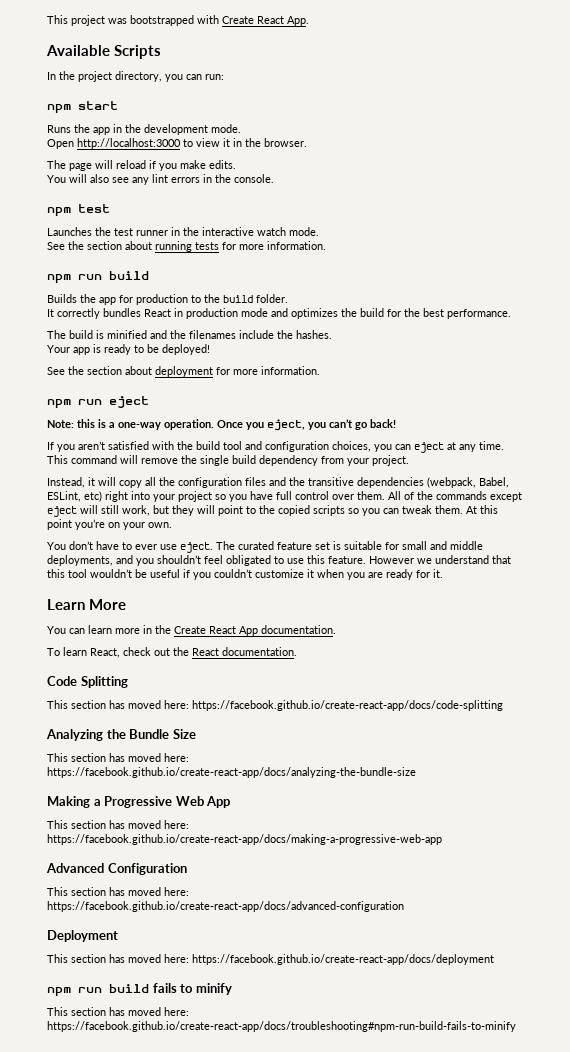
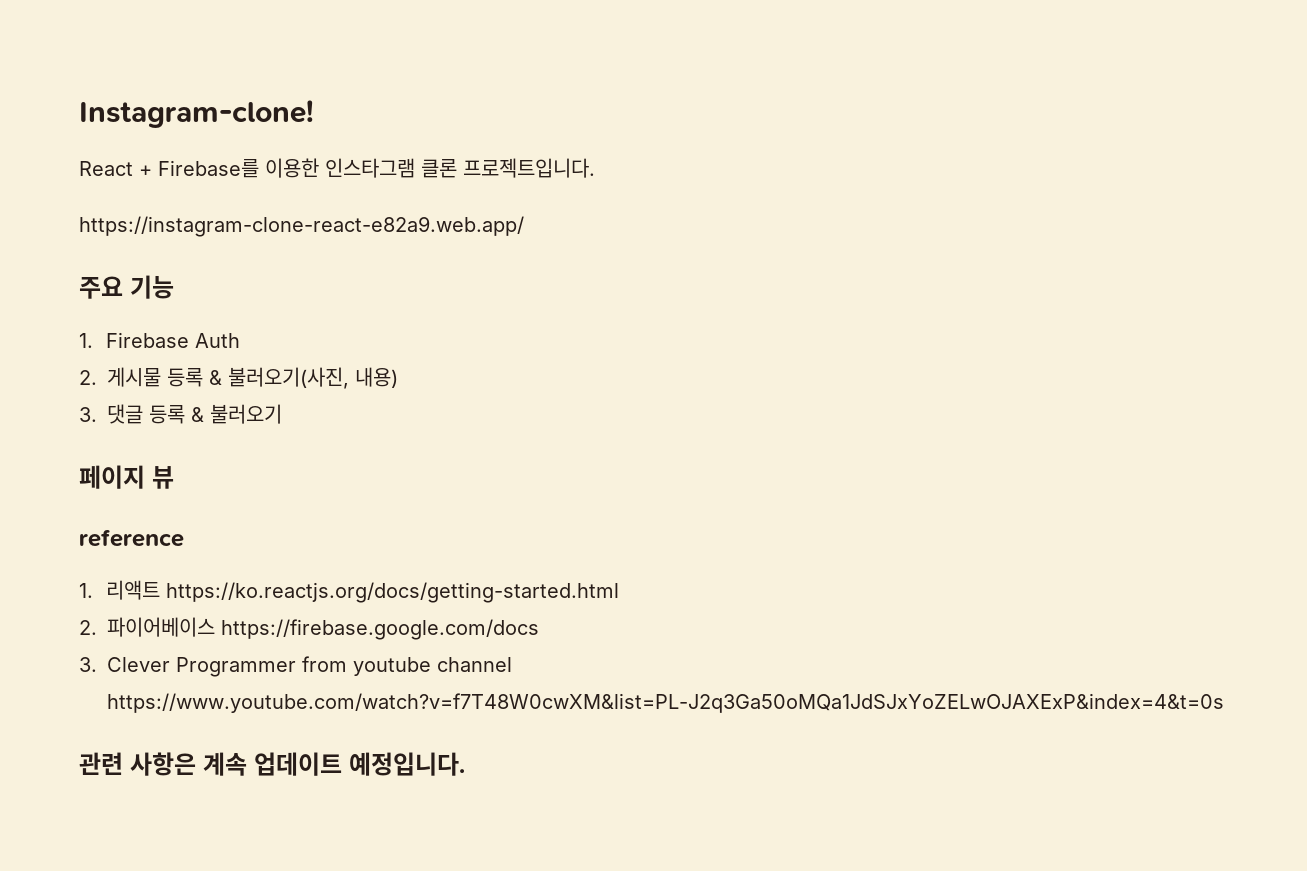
[47,15,309,26] [46,45,162,59] [47,71,224,82] [47,101,118,113] [47,124,241,135] [47,138,307,149] [47,160,236,171] [47,174,274,185] [47,204,110,216] [47,227,319,236] [47,241,326,252] [47,271,149,283] [47,294,288,305] [47,308,511,319] [47,330,332,339] [47,344,210,355] [47,366,320,377] [47,396,149,408] [47,419,396,431] [47,441,504,453] [47,455,409,466] [47,477,509,488] [47,491,522,502] [47,505,498,517] [47,519,172,530] [47,541,483,553] [47,555,511,566] [47,569,443,580] [47,599,127,610] [47,625,336,636] [47,647,297,658] [47,676,128,688] [47,700,503,711] [46,729,196,741] [47,753,189,762] [47,767,416,778] [47,796,231,808] [47,820,189,829] [47,834,442,845] [46,863,187,875] [47,887,189,896] [47,901,404,912] [47,930,118,942] [47,954,494,965] [47,983,232,996] [47,1007,189,1016] [47,1021,516,1032] This project was bootstrapped with Create React App. // Available Scripts // In the project directory, you can run: // npm start // Runs the app in the development mode. // Open http://localhost:3000 to view it in the browser. // The page will reload if you make edits. // You will also see any lint errors in the console. // npm test // Launches the test runner in the interactive watch mode. // See the section about running tests for more information. // npm run build // Builds the app for production to the build folder. // It correctly bundles React in production mode and optimizes the build for the best performance. // The build is minified and the filenames include the hashes. // Your app is ready to be deployed! // See the section about deployment for more information. // npm run eject // Note: this is a one-way operation. Once you eject, you can’t go back! // If you aren’t satisfied with the build tool and configuration choices, you can eject at any time. This command will remove the single build dependency from your project. // Instead, it will copy all the configuration files and the transitive dependencies (webpack, Babel, ESLint, etc) right into your project so you have full control over them. All of the commands except eject will still work, but they will point to the copied scripts so you can tweak them. At this point you’re on your own. // You don’t have to ever use eject. The curated feature set is suitable for small and middle deployments, and you shouldn’t feel obligated to use this feature. However we understand that this tool wouldn’t be useful if you couldn’t customize it when you are ready for it. // Learn More // You can learn more in the Create React App documentation. // To learn React, check out the React documentation. // Code Splitting // This section has moved here: https://facebook.github.io/create-react-app/docs/code-splitting // Analyzing the Bundle Size // This section has moved here: https://facebook.github.io/create-react-app/docs/analyzing-the-bundle-size // Making a Progressive Web App // This section has moved here: https://facebook.github.io/create-react-app/docs/making-a-progressive-web-app // Advanced Configuration // This section has moved here: https://facebook.github.io/create-react-app/docs/advanced-configuration // Deployment // This section has moved here: https://facebook.github.io/create-react-app/docs/deployment // npm run build fails to minify // This section has moved here: https://facebook.github.io/create-react-app/docs/troubleshooting#npm-run-build-fails-to-minify -> [79,100,314,128] [79,158,595,178] [79,216,524,237] [79,275,174,299] [79,332,241,348] [79,367,398,389] [79,404,282,424] [79,465,174,489] [79,529,184,547] [79,580,620,603] [79,617,539,640] [79,656,512,677] [107,693,1224,713] [79,752,465,776] Instagram-clone! // React + Firebase를 이용한 인스타그램 클론 프로젝트입니다. // https://instagram-clone-react-e82a9.web.app/ // 주요 기능 // 1. Firebase Auth // 2. 게시물 등록 & 불러오기(사진, 내용) // 3. 댓글 등록 & 불러오기 // 페이지 뷰 // reference // 1. 리액트 https://ko.reactjs.org/docs/getting-started.html // 2. 파이어베이스 https://firebase.google.com/docs // 3. Clever Programmer from youtube channel https://www.youtube.com/watch?v=f7T48W0cwXM&list=PL-J2q3Ga50oMQa1JdSJxYoZELwOJAXExP&index=4&t=0s // 관련 사항은 계속 업데이트 예정입니다.

